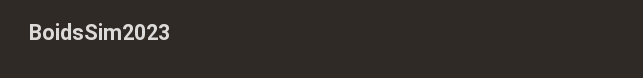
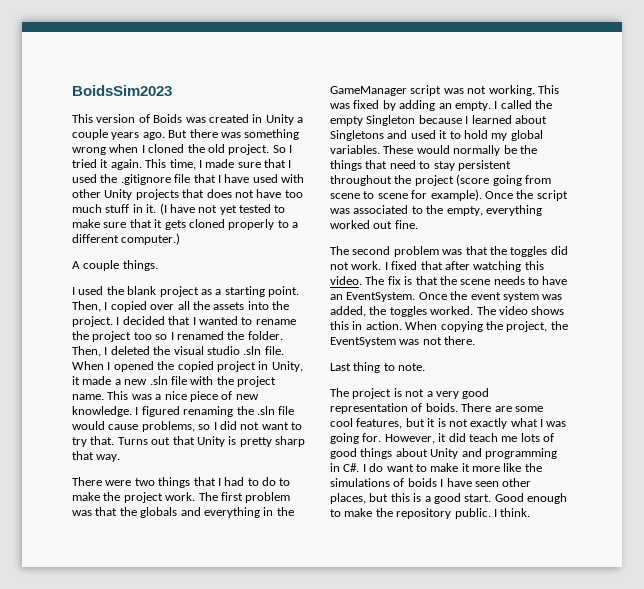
(170, 31) none -> [72,114,303,125] [72,129,300,140] [72,144,292,155] [72,159,292,170] [72,174,304,185] [72,189,303,200] [72,203,286,215] [72,219,298,230] [72,233,181,245] [72,260,158,271] [72,286,299,297] [72,301,289,312] [72,316,296,327] [72,331,283,342] [72,346,284,357] [72,361,303,372] [72,376,276,387] [72,391,259,402] [72,406,295,417] [72,421,302,432] [72,436,305,447] [72,451,121,462] [72,477,291,488] [72,492,291,503] [72,507,294,518] [330,85,559,96] [330,100,552,111] [330,115,547,126] [330,130,543,141] [330,145,537,156] [330,160,511,171] [330,174,551,186] [330,189,568,201] [330,205,542,216] [330,220,418,229] [330,246,568,257] [330,261,544,272] [330,276,568,285] [330,291,563,302] [330,306,565,317] [330,321,568,332] [330,336,476,347] [330,362,426,373] [330,388,490,399] [330,403,543,414] [330,418,567,429] [330,433,554,444] [330,448,557,459] [330,463,542,472] [330,478,532,487] [330,493,567,504] [330,508,531,519] // This version of Boids was created in Unity a couple years ago. But there was something wrong when I cloned the old project. So I tried it again. This time, I made sure that I used the .gitignore file that I have used with other Unity projects that does not have too much stuff in it. (I have not yet tested to make sure that it gets cloned properly to a different computer.) // A couple things. // I used the blank project as a starting point. Then, I copied over all the assets into the project. I decided that I wanted to rename the project too so I renamed the folder. Then, I deleted the visual studio .sln file. When I opened the copied project in Unity, it made a new .sln file with the project name. This was a nice piece of new knowledge. I figured renaming the .sln file would cause problems, so I did not want to try that. Turns out that Unity is pretty sharp that way. // There were two things that I had to do to make the project work. The first problem was that the globals and everything in the GameManager script was not working. This was fixed by adding an empty. I called the empty Singleton because I learned about Singletons and used it to hold my global variables. These would normally be the things that need to stay persistent throughout the project (score going from scene to scene for example). Once the script was associated to the empty, everything worked out fine. // The second problem was that the toggles did not work. I fixed that after watching this video. The fix is that the scene needs to have an EventSystem. Once the event system was added, the toggles worked. The video shows this in action. When copying the project, the EventSystem was not there. // Last thing to note. // The project is not a very good representation of boids. There are some cool features, but it is not exactly what I was going for. However, it did teach me lots of good things about Unity and programming in C#. I do want to make it more like the simulations of boids I have seen other places, but this is a good start. Good enough to make the repository public. I think.

